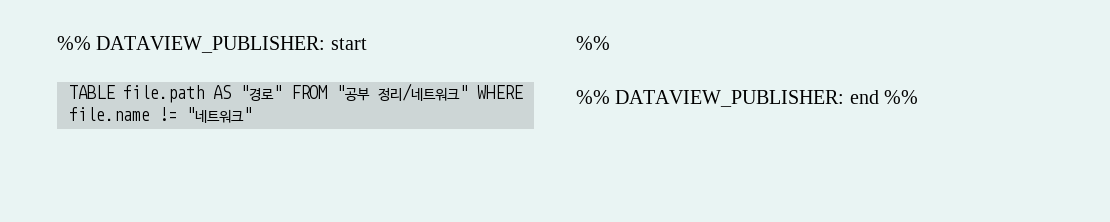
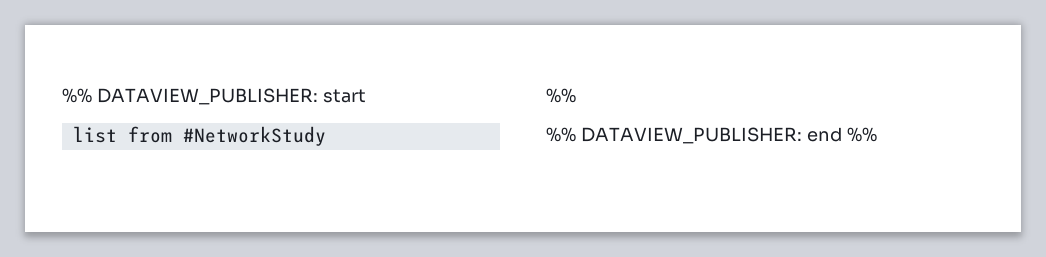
[69,83,523,103] [69,107,252,123] TABLE file.path AS "경로" FROM "공부 정리/네트워크" WHERE file.name != "네트워크" -> [72,126,326,146] list from #NetworkStudy

